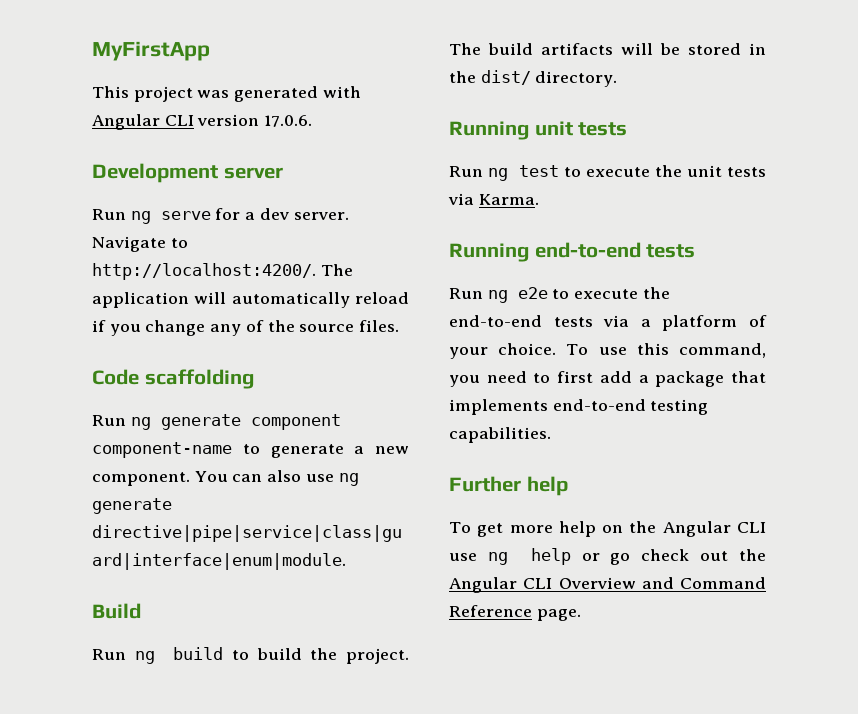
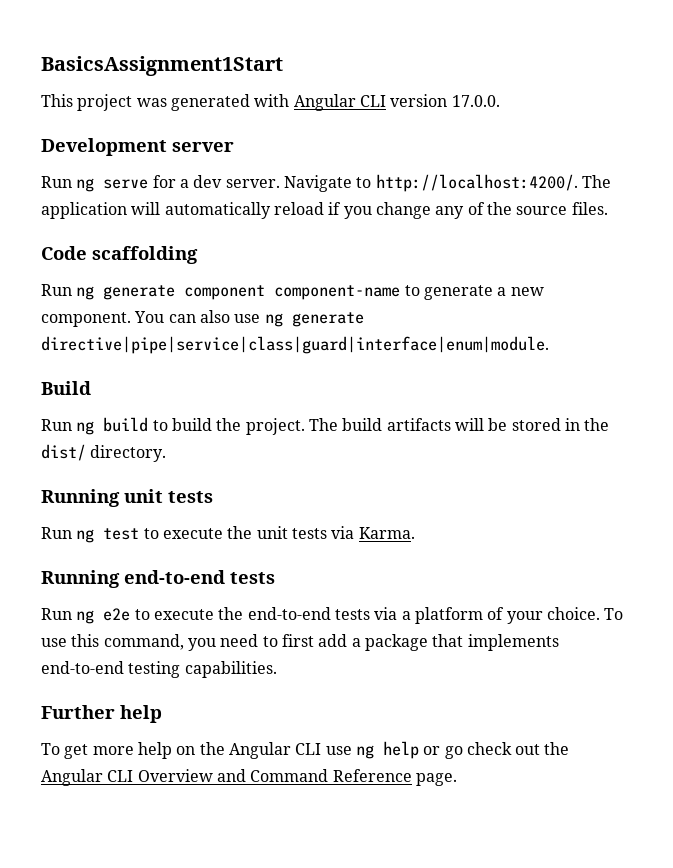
[92,41,210,61] MyFirstApp -> [41,56,283,76] BasicsAssignment1Start
[264,115,313,127] 17.0.6. -> [451,95,500,107] 17.0.0.

